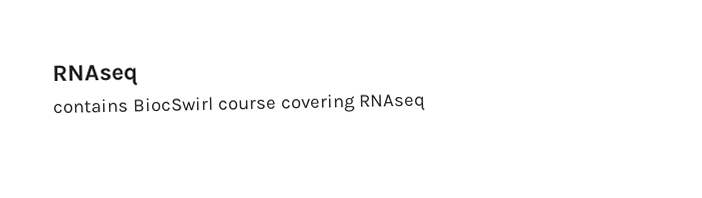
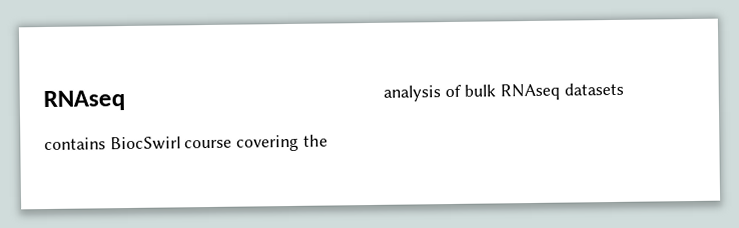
[357,93,426,112] RNAseq -> [302,134,328,147] [383,82,624,102] the analysis of bulk RNAseq datasets

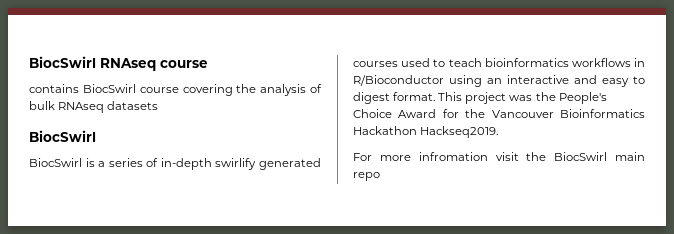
[43,90,125,112] RNAseq -> [29,56,208,71] BiocSwirl RNAseq course
(624, 89) none -> [29,130,96,142] [29,158,321,170] [353,58,645,67] [353,75,645,87] [353,92,607,104] [353,109,645,118] [353,126,499,138] [353,152,645,161] [353,172,380,181] // BiocSwirl // BiocSwirl is a series of in-depth swirlify generated courses used to teach bioinformatics workflows in R/Bioconductor using an interactive and easy to digest format. This project was the People's Choice Award for the Vancouver Bioinformatics Hackathon Hackseq2019. // For more infromation visit the BiocSwirl main repo

